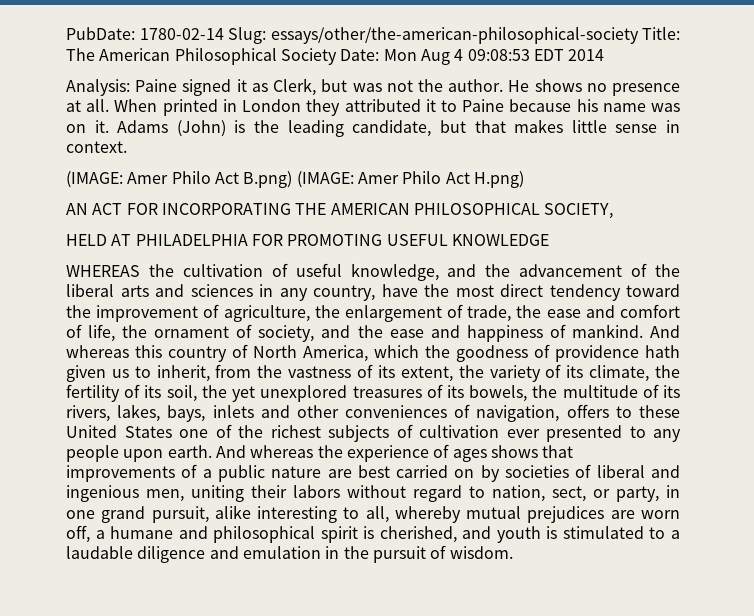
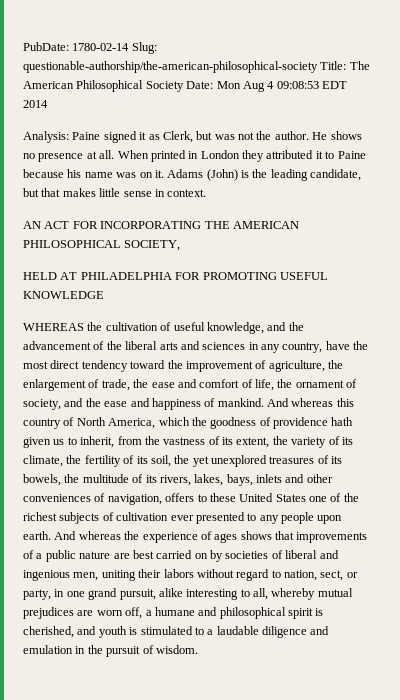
[270,27,639,44] essays/other/the-american-philosophical-society -> [23,61,318,73] questionable-authorship/the-american-philosophical-society
[66,171,524,188] // (IMAGE: Amer Philo Act B.png) (IMAGE: Amer Philo Act H.png) -> (207, 193) none

